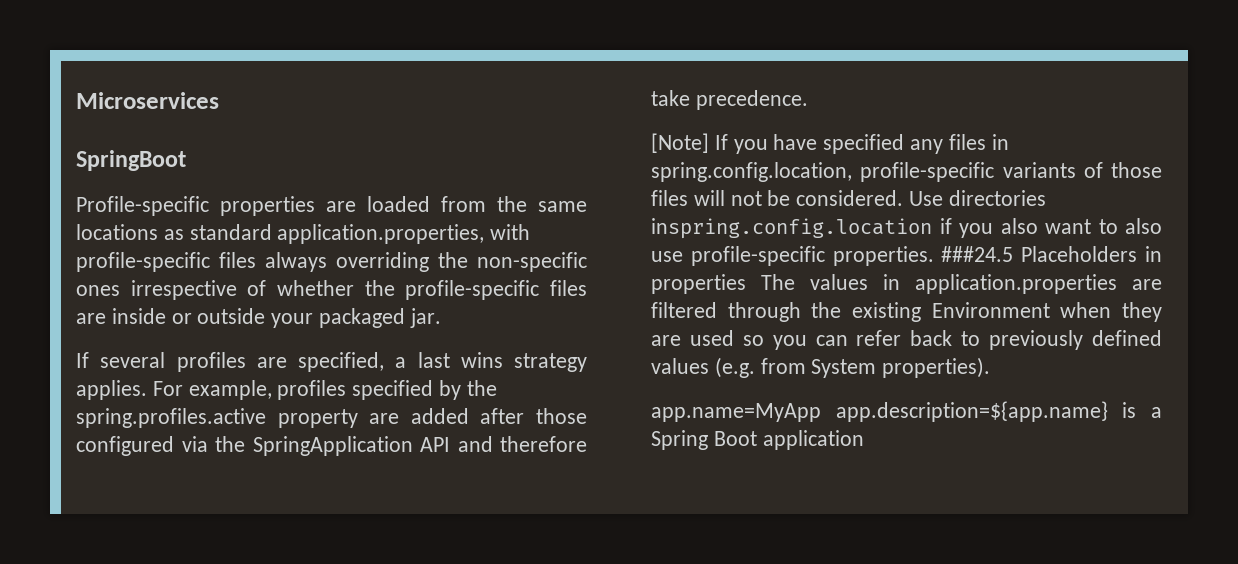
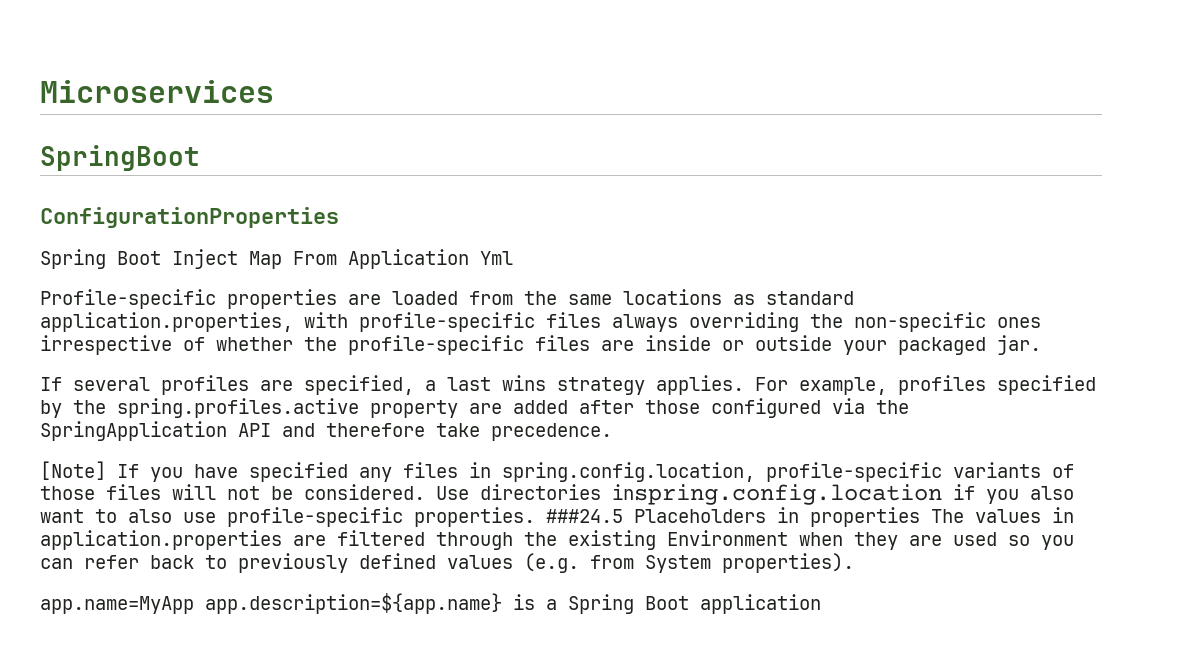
(186, 160) none -> [40,207,339,228] [40,249,513,269] // ConfigurationProperties // Spring Boot Inject Map From Application Yml

